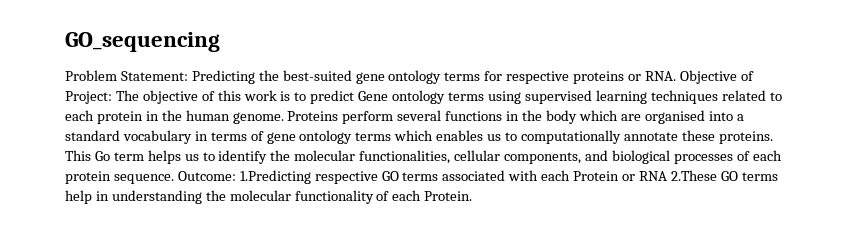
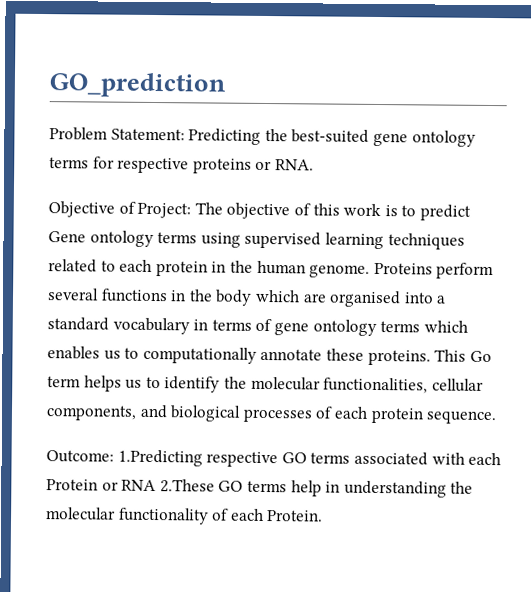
[65,32,220,52] GO_sequencing -> [49,72,226,98] GO_prediction
(676, 76) none -> (314, 165) //
(174, 179) none -> (498, 417) //

